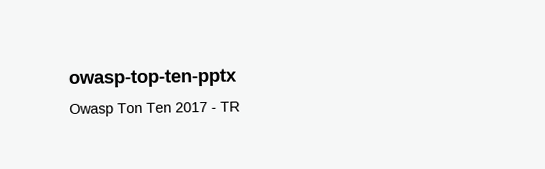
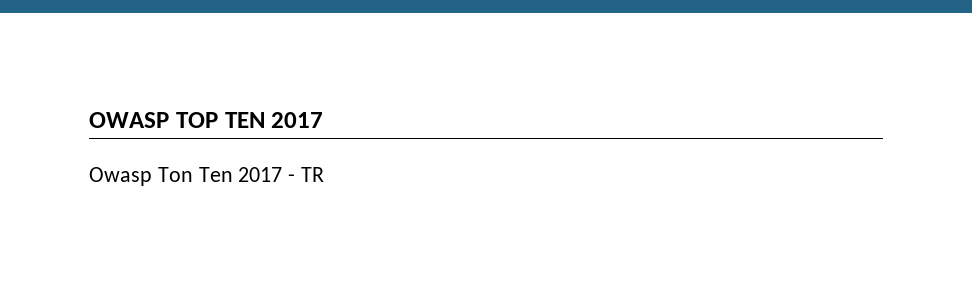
[68,68,238,89] owasp-top-ten-pptx -> [89,112,324,128] OWASP TOP TEN 2017

